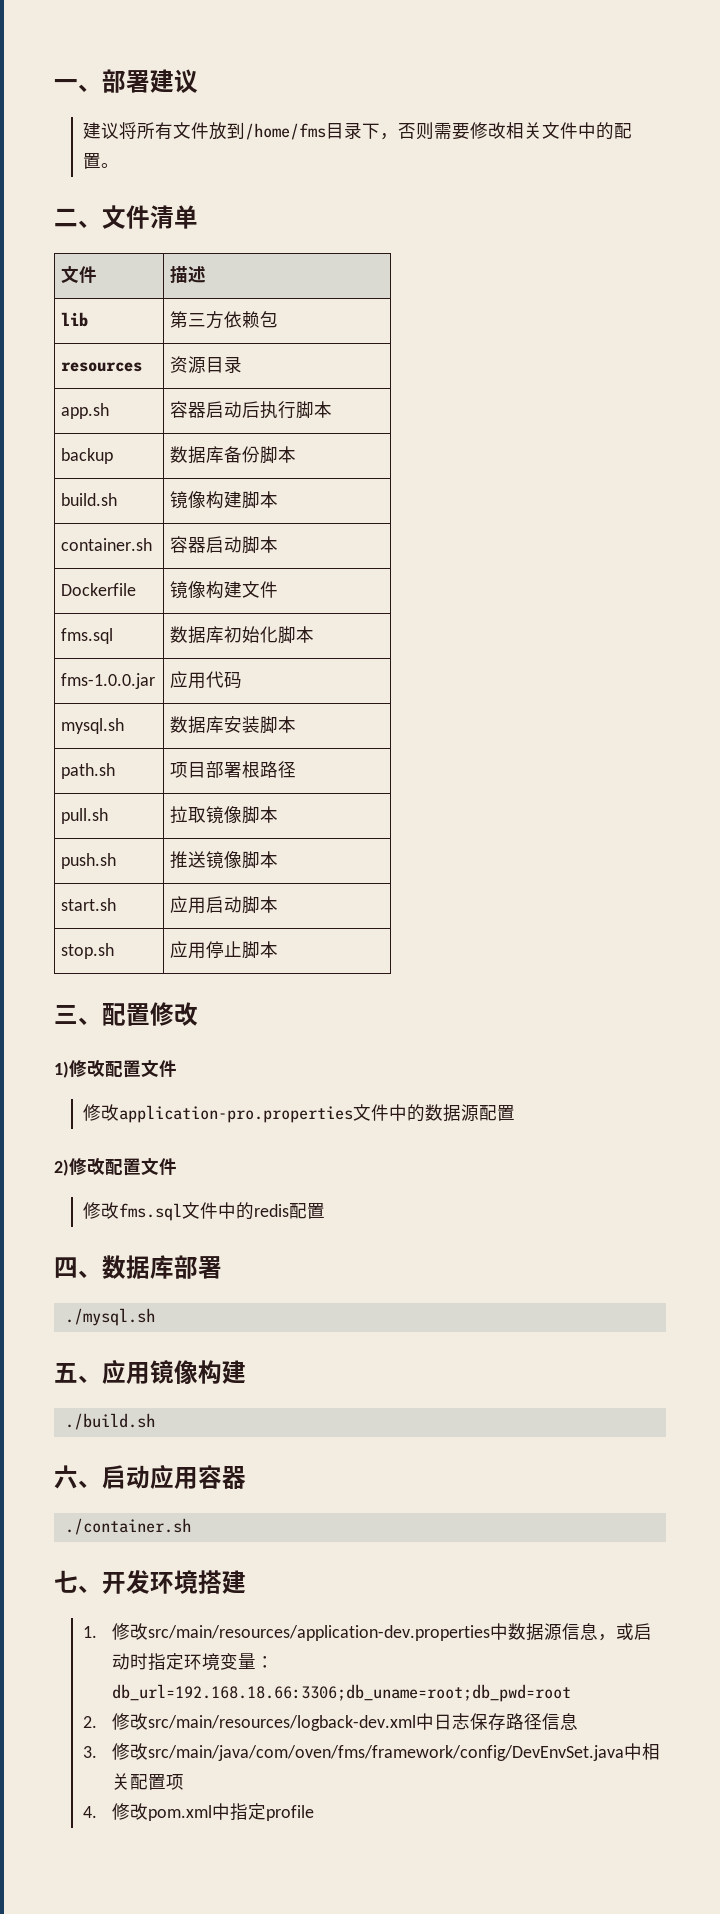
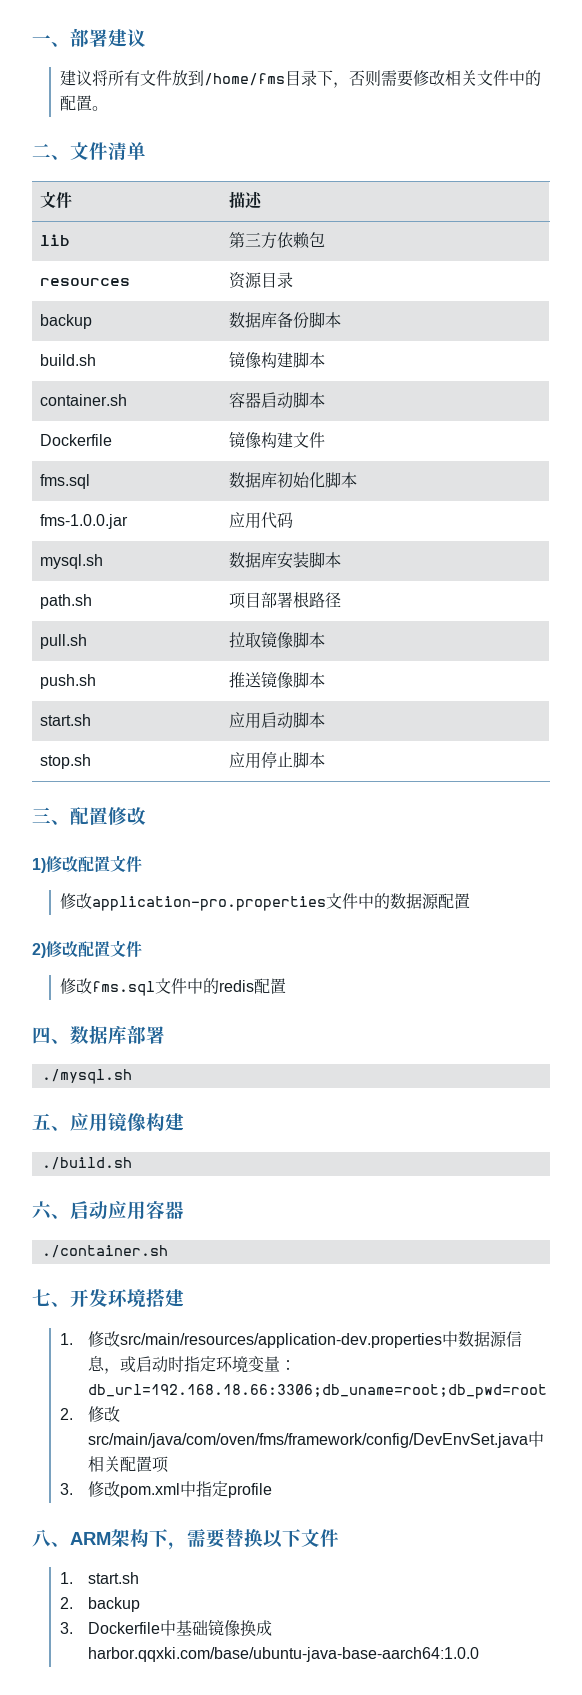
[61,403,110,419] [170,401,333,419] // app.sh | 容器启动后执行脚本 -> (293, 280) none
[148,1713,579,1731] [83,1743,149,1760] src/main/resources/logback-dev.xml中日志保存路径信息 // 3.修改 -> (121, 1414) none
[83,1806,98,1818] 4. -> [60,1483,74,1495] 3.
(315, 1813) none -> [32,1528,339,1550] [60,1572,140,1584] [60,1597,141,1612] [60,1619,273,1637] [88,1647,480,1662] // 八、ARM架构下，需要替换以下文件 // 1. start.sh // 2. backup // 3. Dockerfile中基础镜像换成harbor.qqxki.com/base/ubuntu-java-base-aarch64:1.0.0

